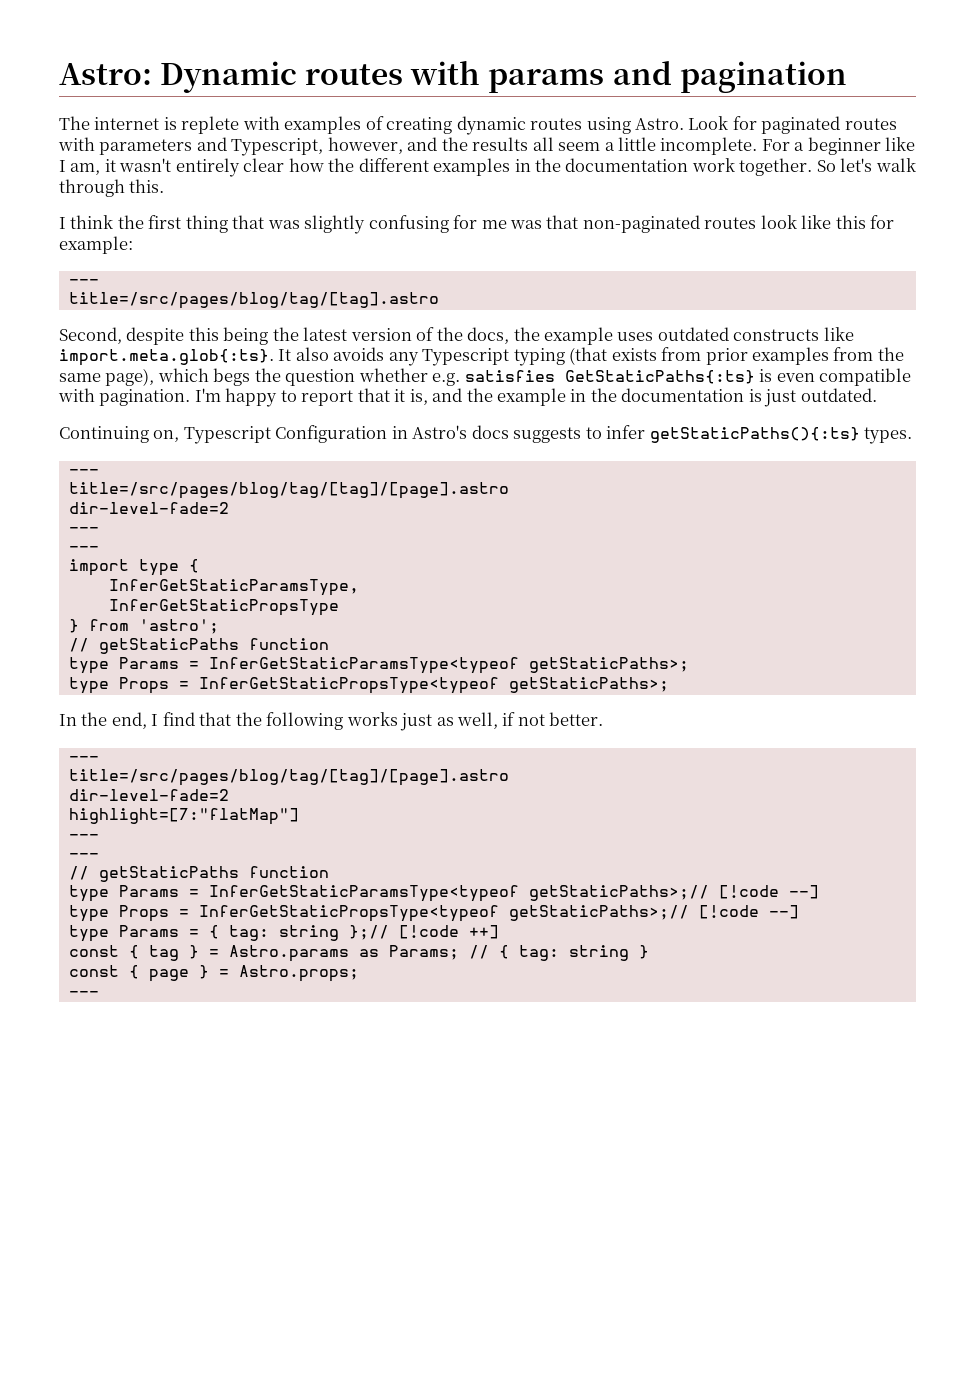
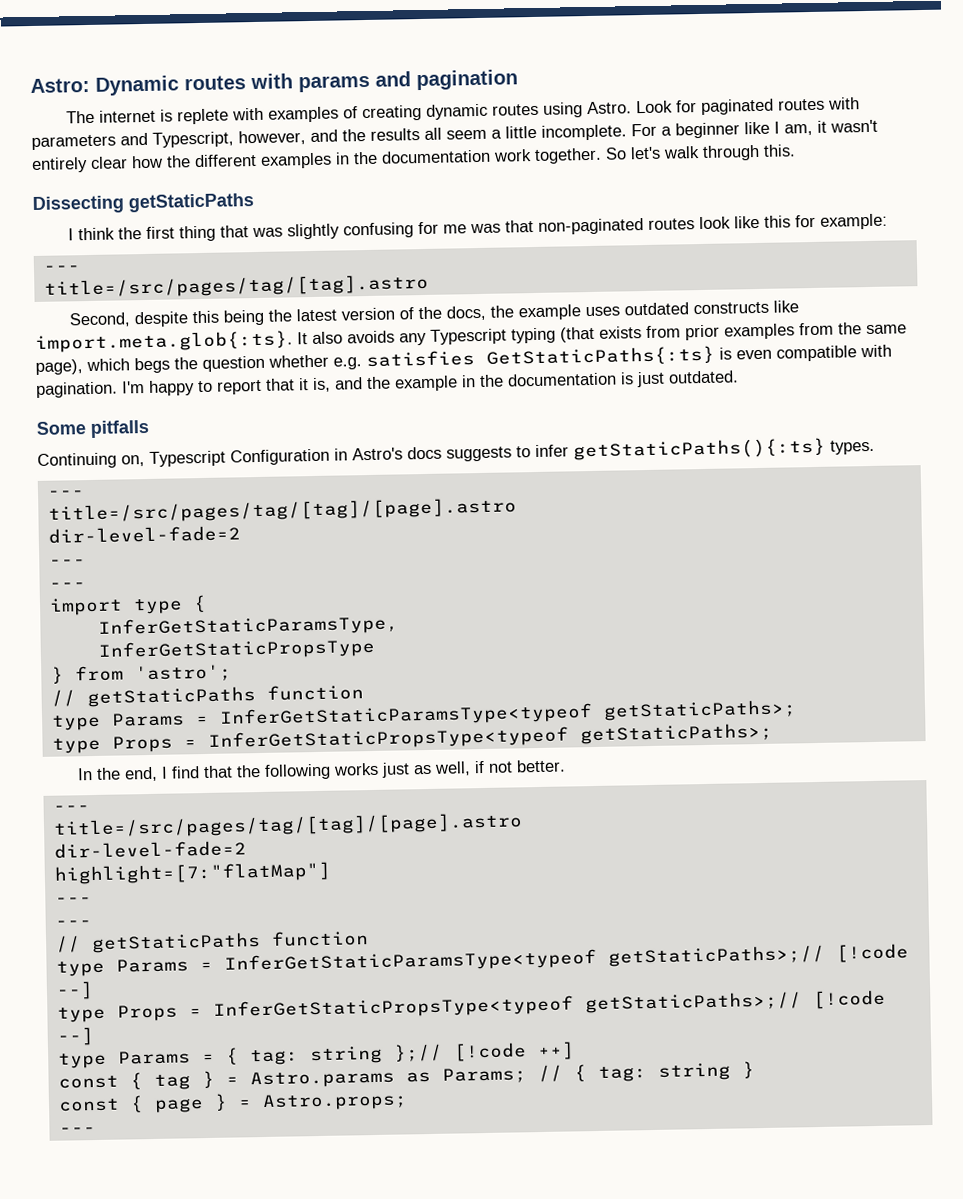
(165, 186) none -> [32,193,254,214] // Dissecting getStaticPaths
[68,292,439,309] title=/src/pages/blog/tag/[tag].astro -> [43,273,429,299] title=/src/pages/tag/[tag].astro
(877, 395) none -> [36,419,150,438] // Some pitfalls
[68,482,509,499] title=/src/pages/blog/tag/[tag]/[page].astro -> [47,497,517,524] title=/src/pages/tag/[tag]/[page].astro
[68,769,509,786] title=/src/pages/blog/tag/[tag]/[page].astro -> [52,812,523,839] title=/src/pages/tag/[tag]/[page].astro

